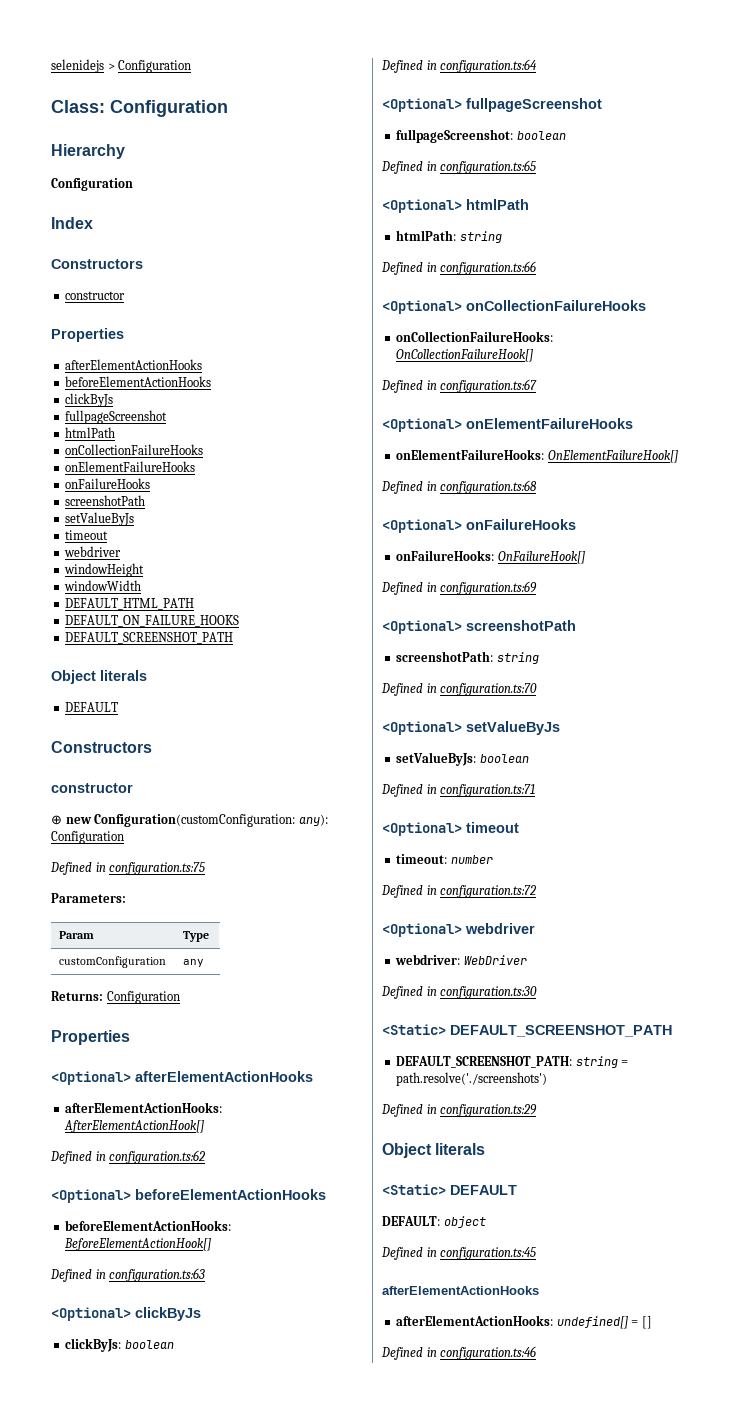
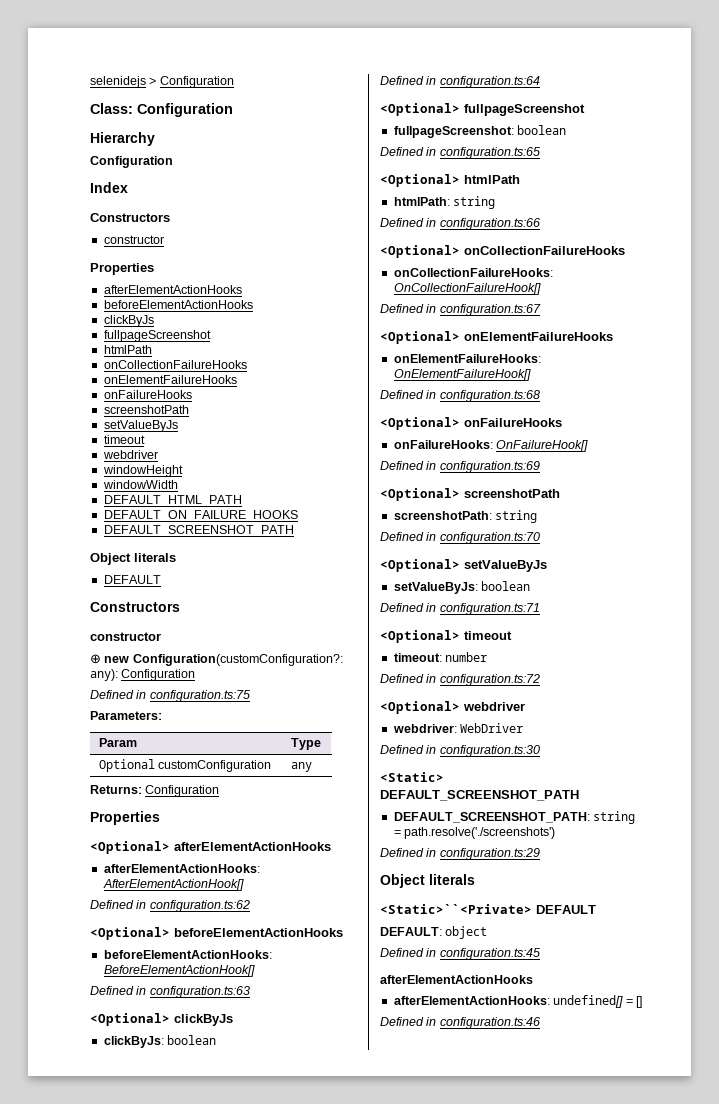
[94,814,296,827] Configuration(customConfiguration: -> [132,654,343,666] Configuration(customConfiguration?:
(210, 936) none -> [99,759,156,772] Optional
[382,1184,446,1195] <Static> -> [380,904,532,914] <Static>``<Private>

